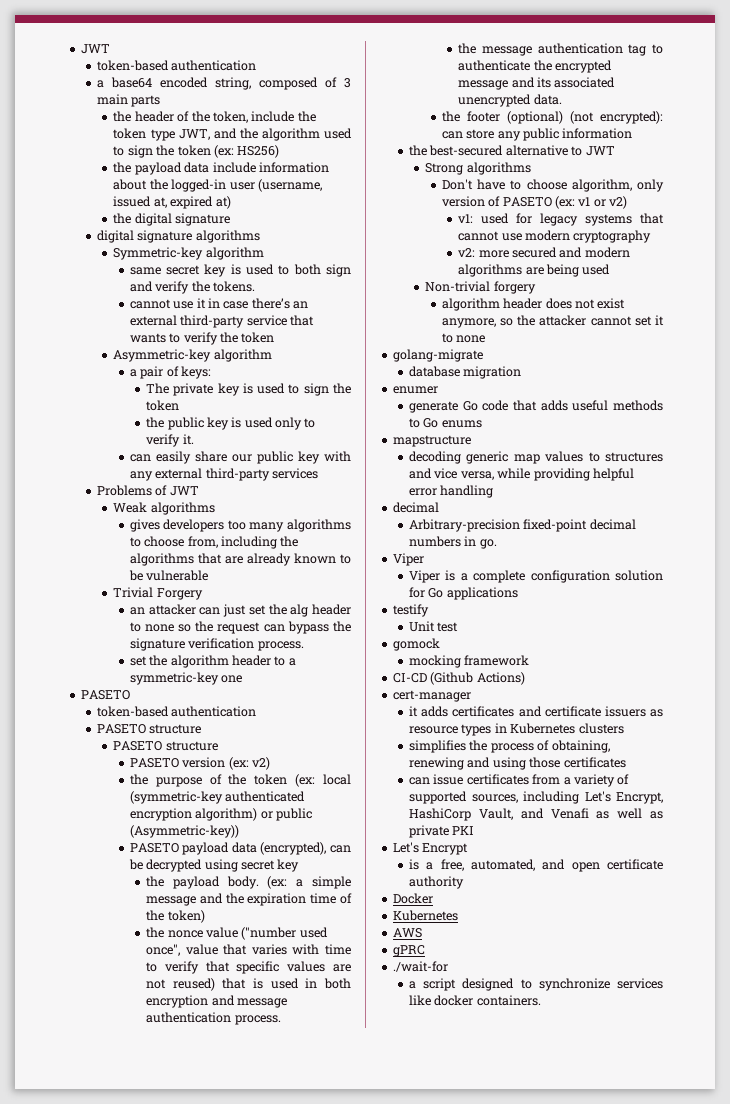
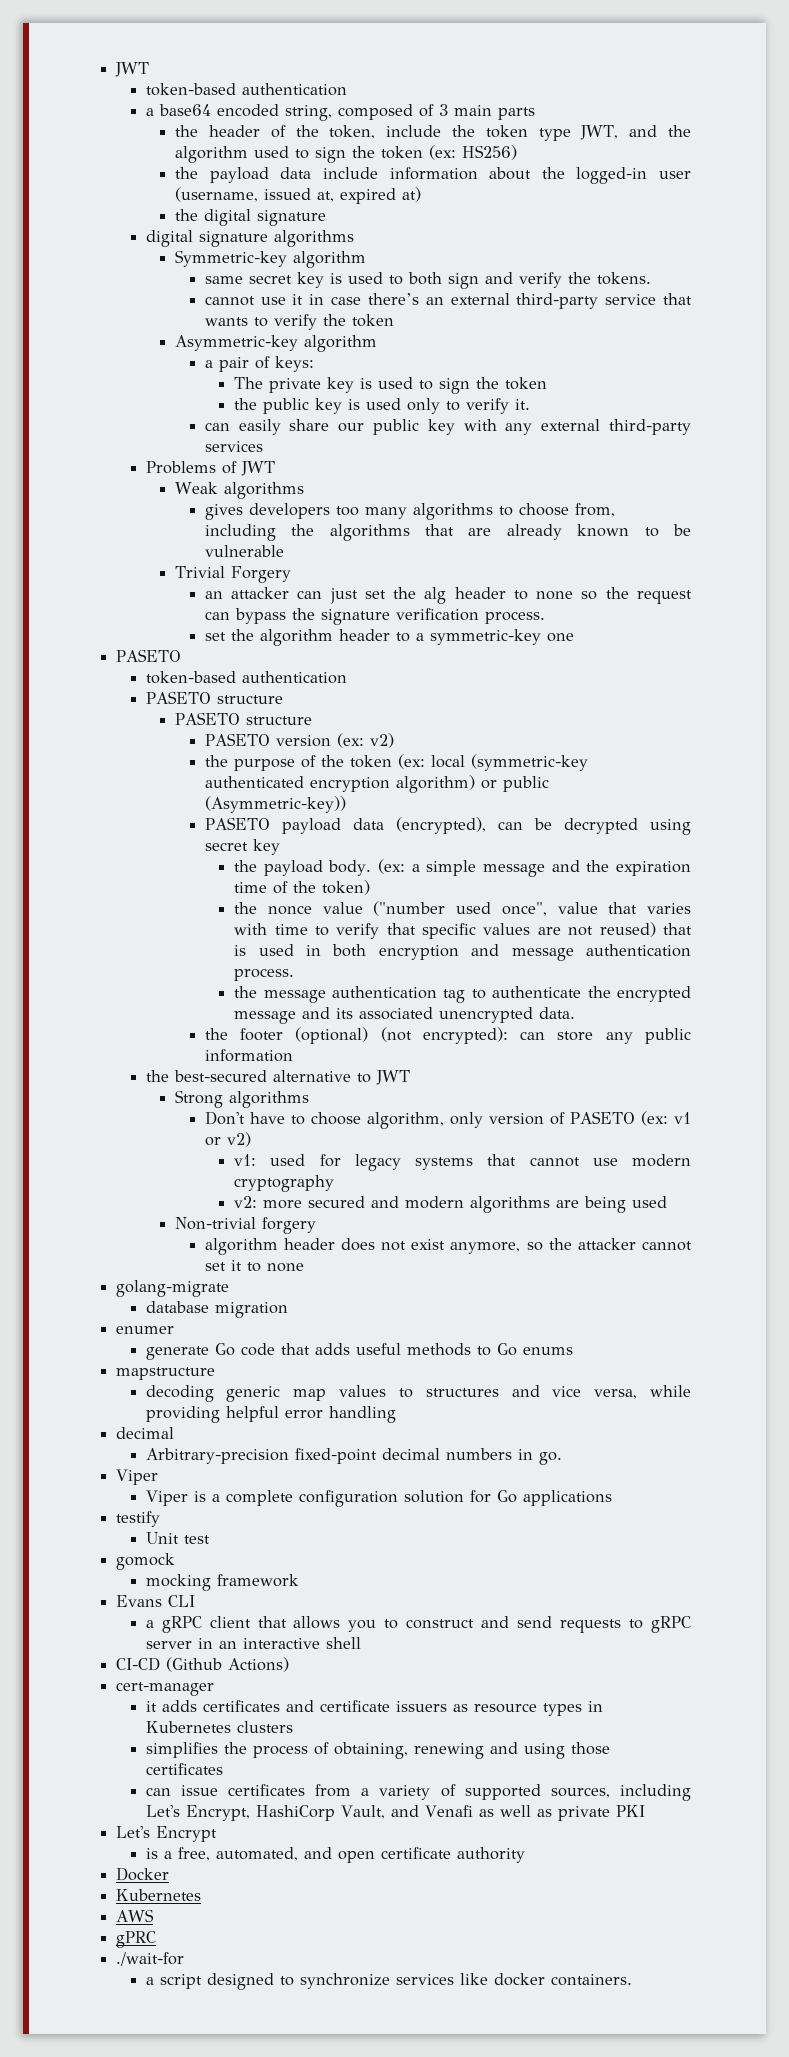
(530, 660) none -> [116,1595,196,1607] [145,1616,692,1633] [145,1637,361,1649] // Evans CLI // a gRPC client that allows you to construct and send requests to gRPC server in an interactive shell

